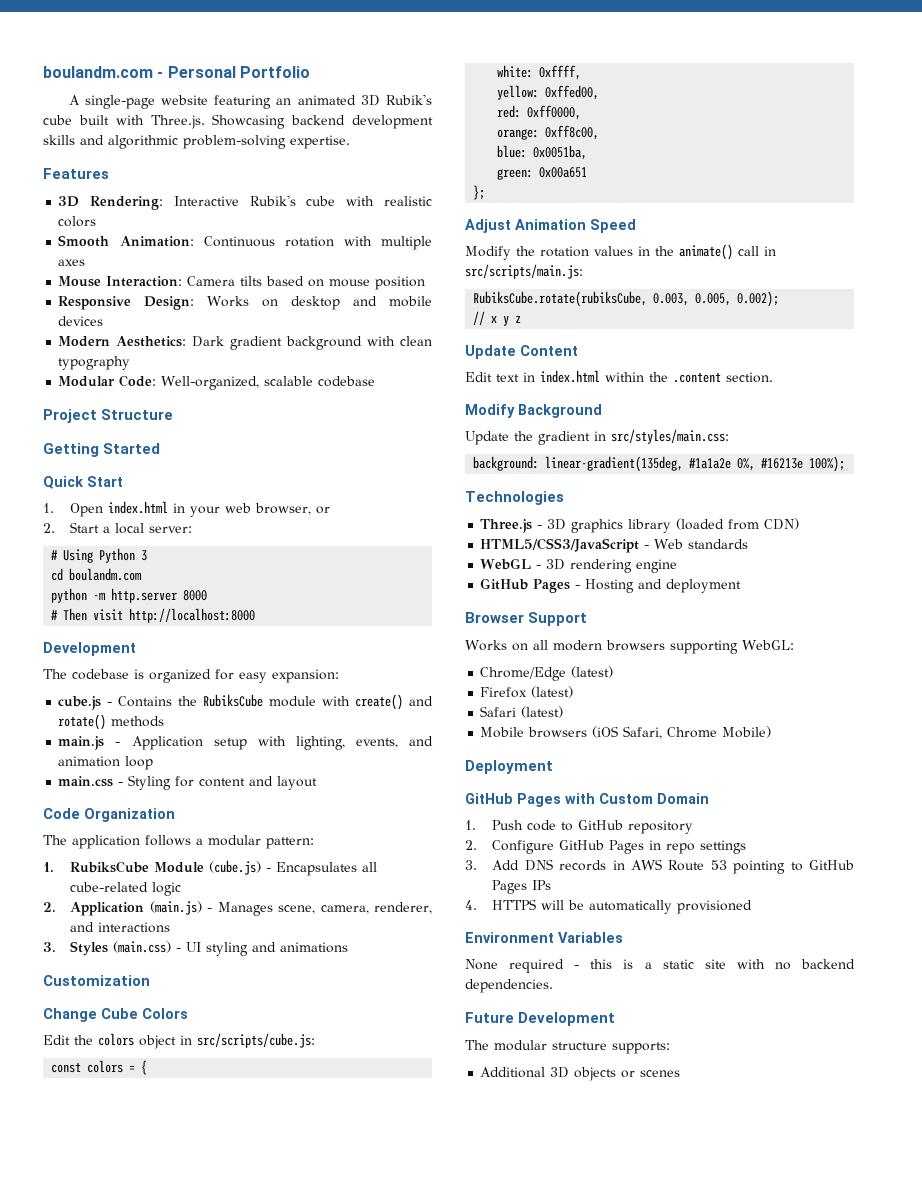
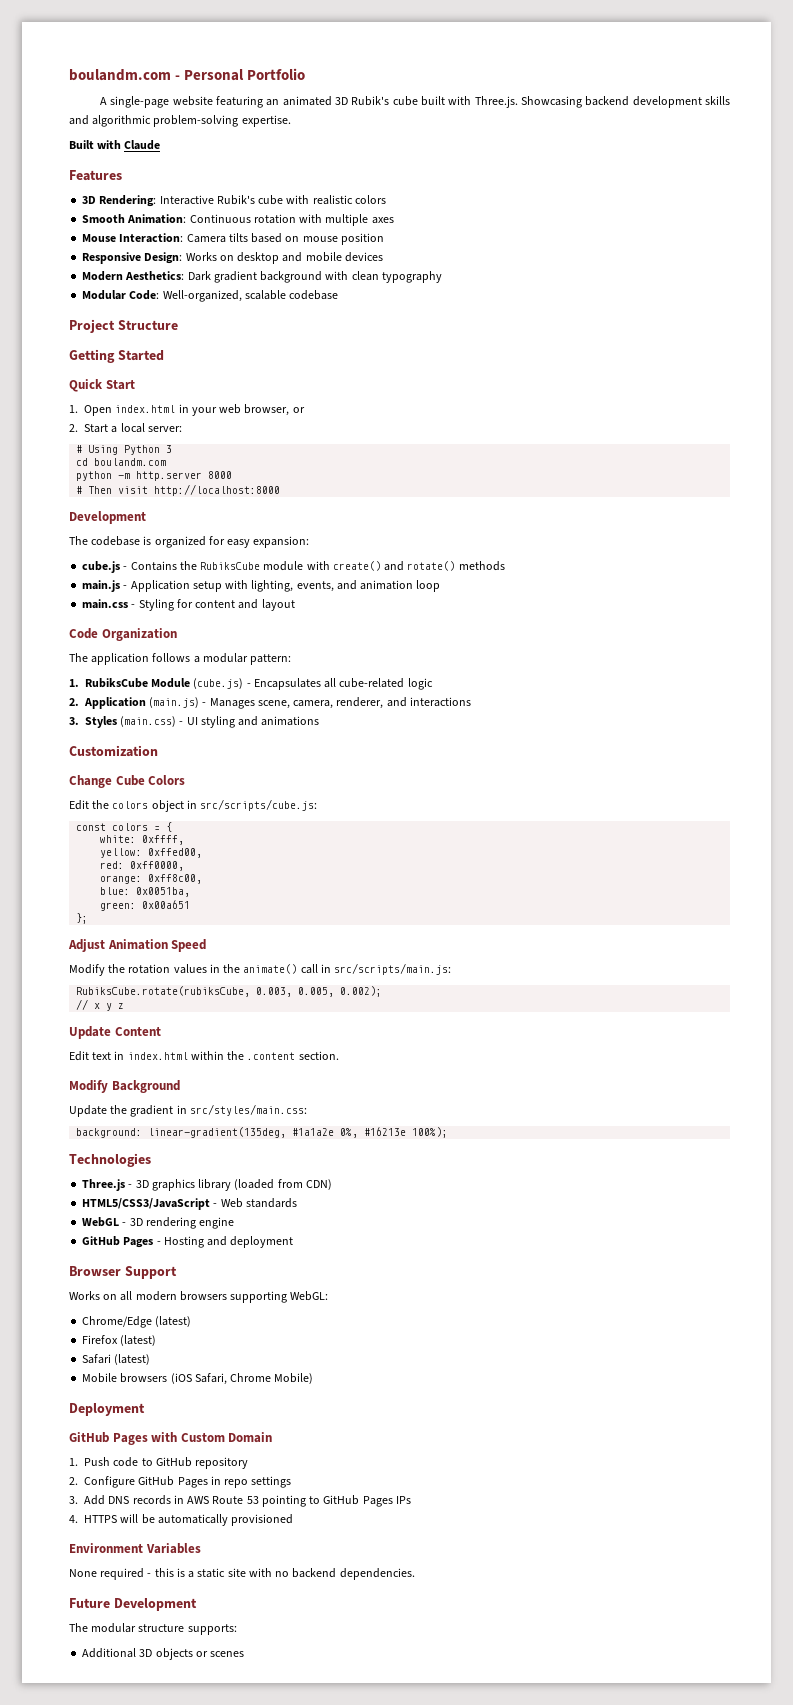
(350, 142) none -> [69,140,161,150] // Built with Claude

